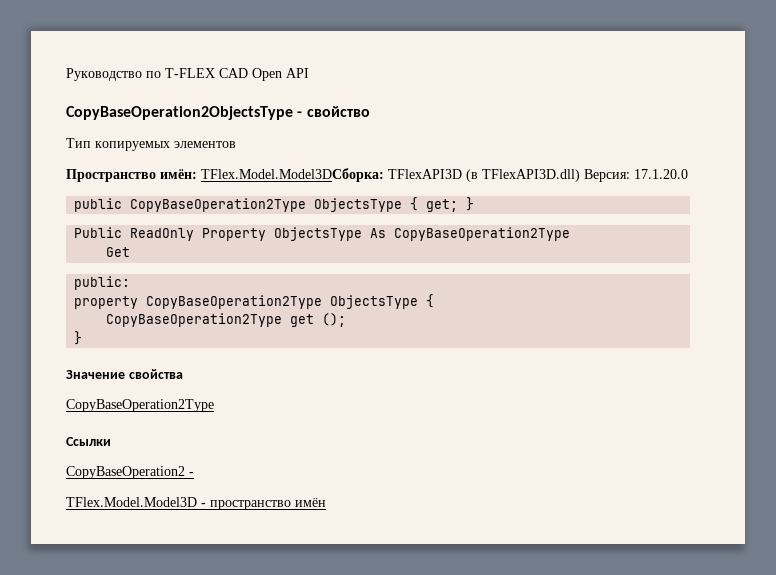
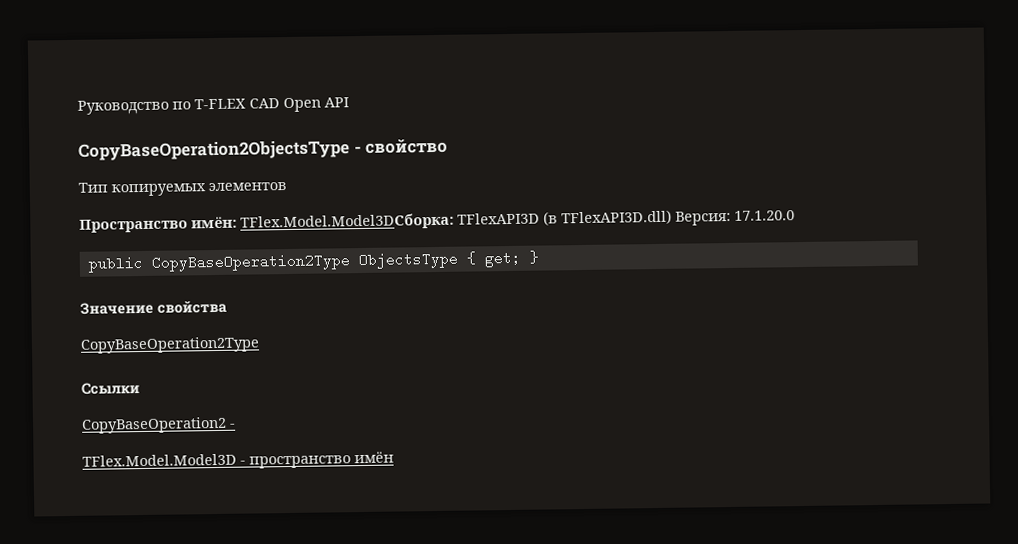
[74,227,571,241] [106,247,131,257] [74,276,131,290] [74,294,435,309] [106,313,347,327] [74,331,83,345] // Public ReadOnly Property ObjectsType As CopyBaseOperation2Type // Get // public: // property CopyBaseOperation2Type ObjectsType { // CopyBaseOperation2Type get (); // } -> (539, 257) none

